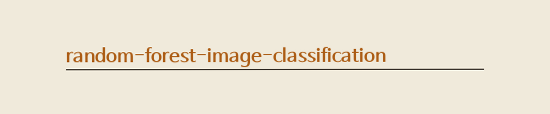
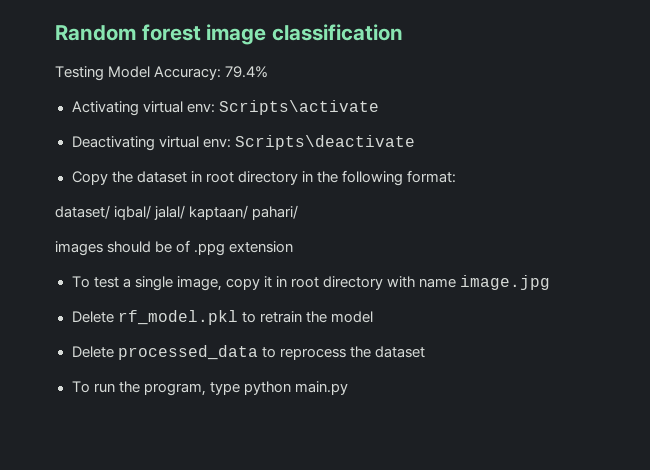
[65,46,387,68] random-forest-image-classification -> [55,24,404,45] [55,66,269,81] [71,100,379,116] [71,135,415,151] [71,170,456,186] [55,205,299,220] [55,240,294,256] [71,275,551,291] [71,310,373,325] [71,345,425,360] [71,381,348,396] Random forest image classification // Testing Model Accuracy: 79.4% // Activating virtual env: Scripts\activate // Deactivating virtual env: Scripts\deactivate // Copy the dataset in root directory in the following format: // dataset/ iqbal/ jalal/ kaptaan/ pahari/ // images should be of .ppg extension // To test a single image, copy it in root directory with name image.jpg // Delete rf_model.pkl to retrain the model // Delete processed_data to reprocess the dataset // To run the program, type python main.py

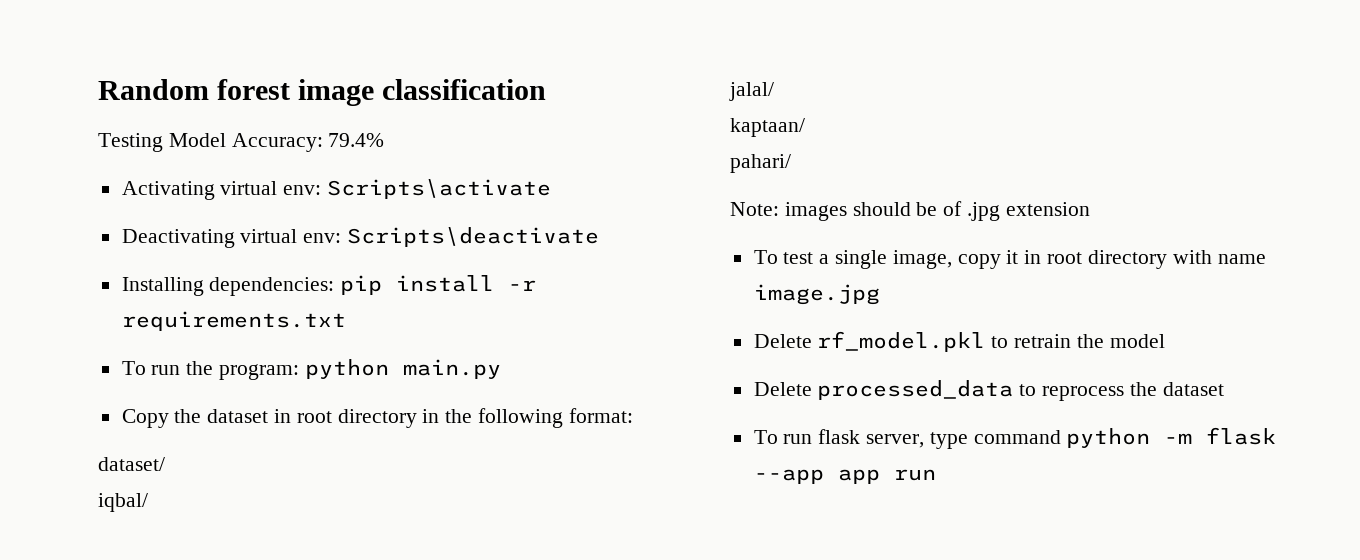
(415, 142) none -> [121,275,537,296] [121,311,346,331] [121,359,501,380] // Installing dependencies: pip install -r requirements.txt // To run the program: python main.py
(110, 212) none -> (165, 464) //
(152, 212) none -> (148, 502) //
(186, 212) none -> (774, 91) //
(249, 212) none -> (805, 127) //
(299, 212) none -> [730,202,779,216] Note:
[194,243,226,256] .ppg -> [967,202,1001,221] .jpg
[118,381,348,396] the program, type python main.py -> [818,427,1277,449] [753,469,936,484] flask server, type command python -m flask --app app run

